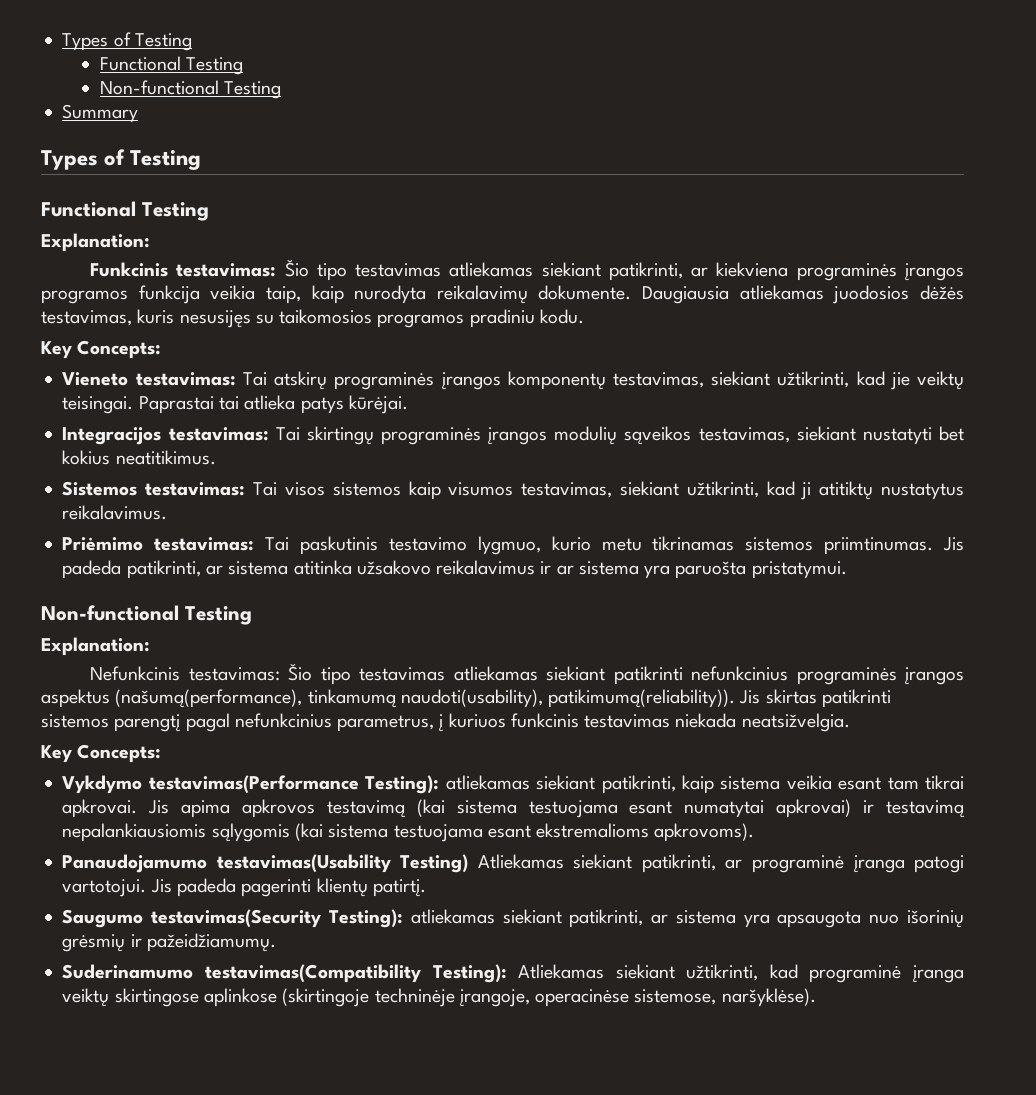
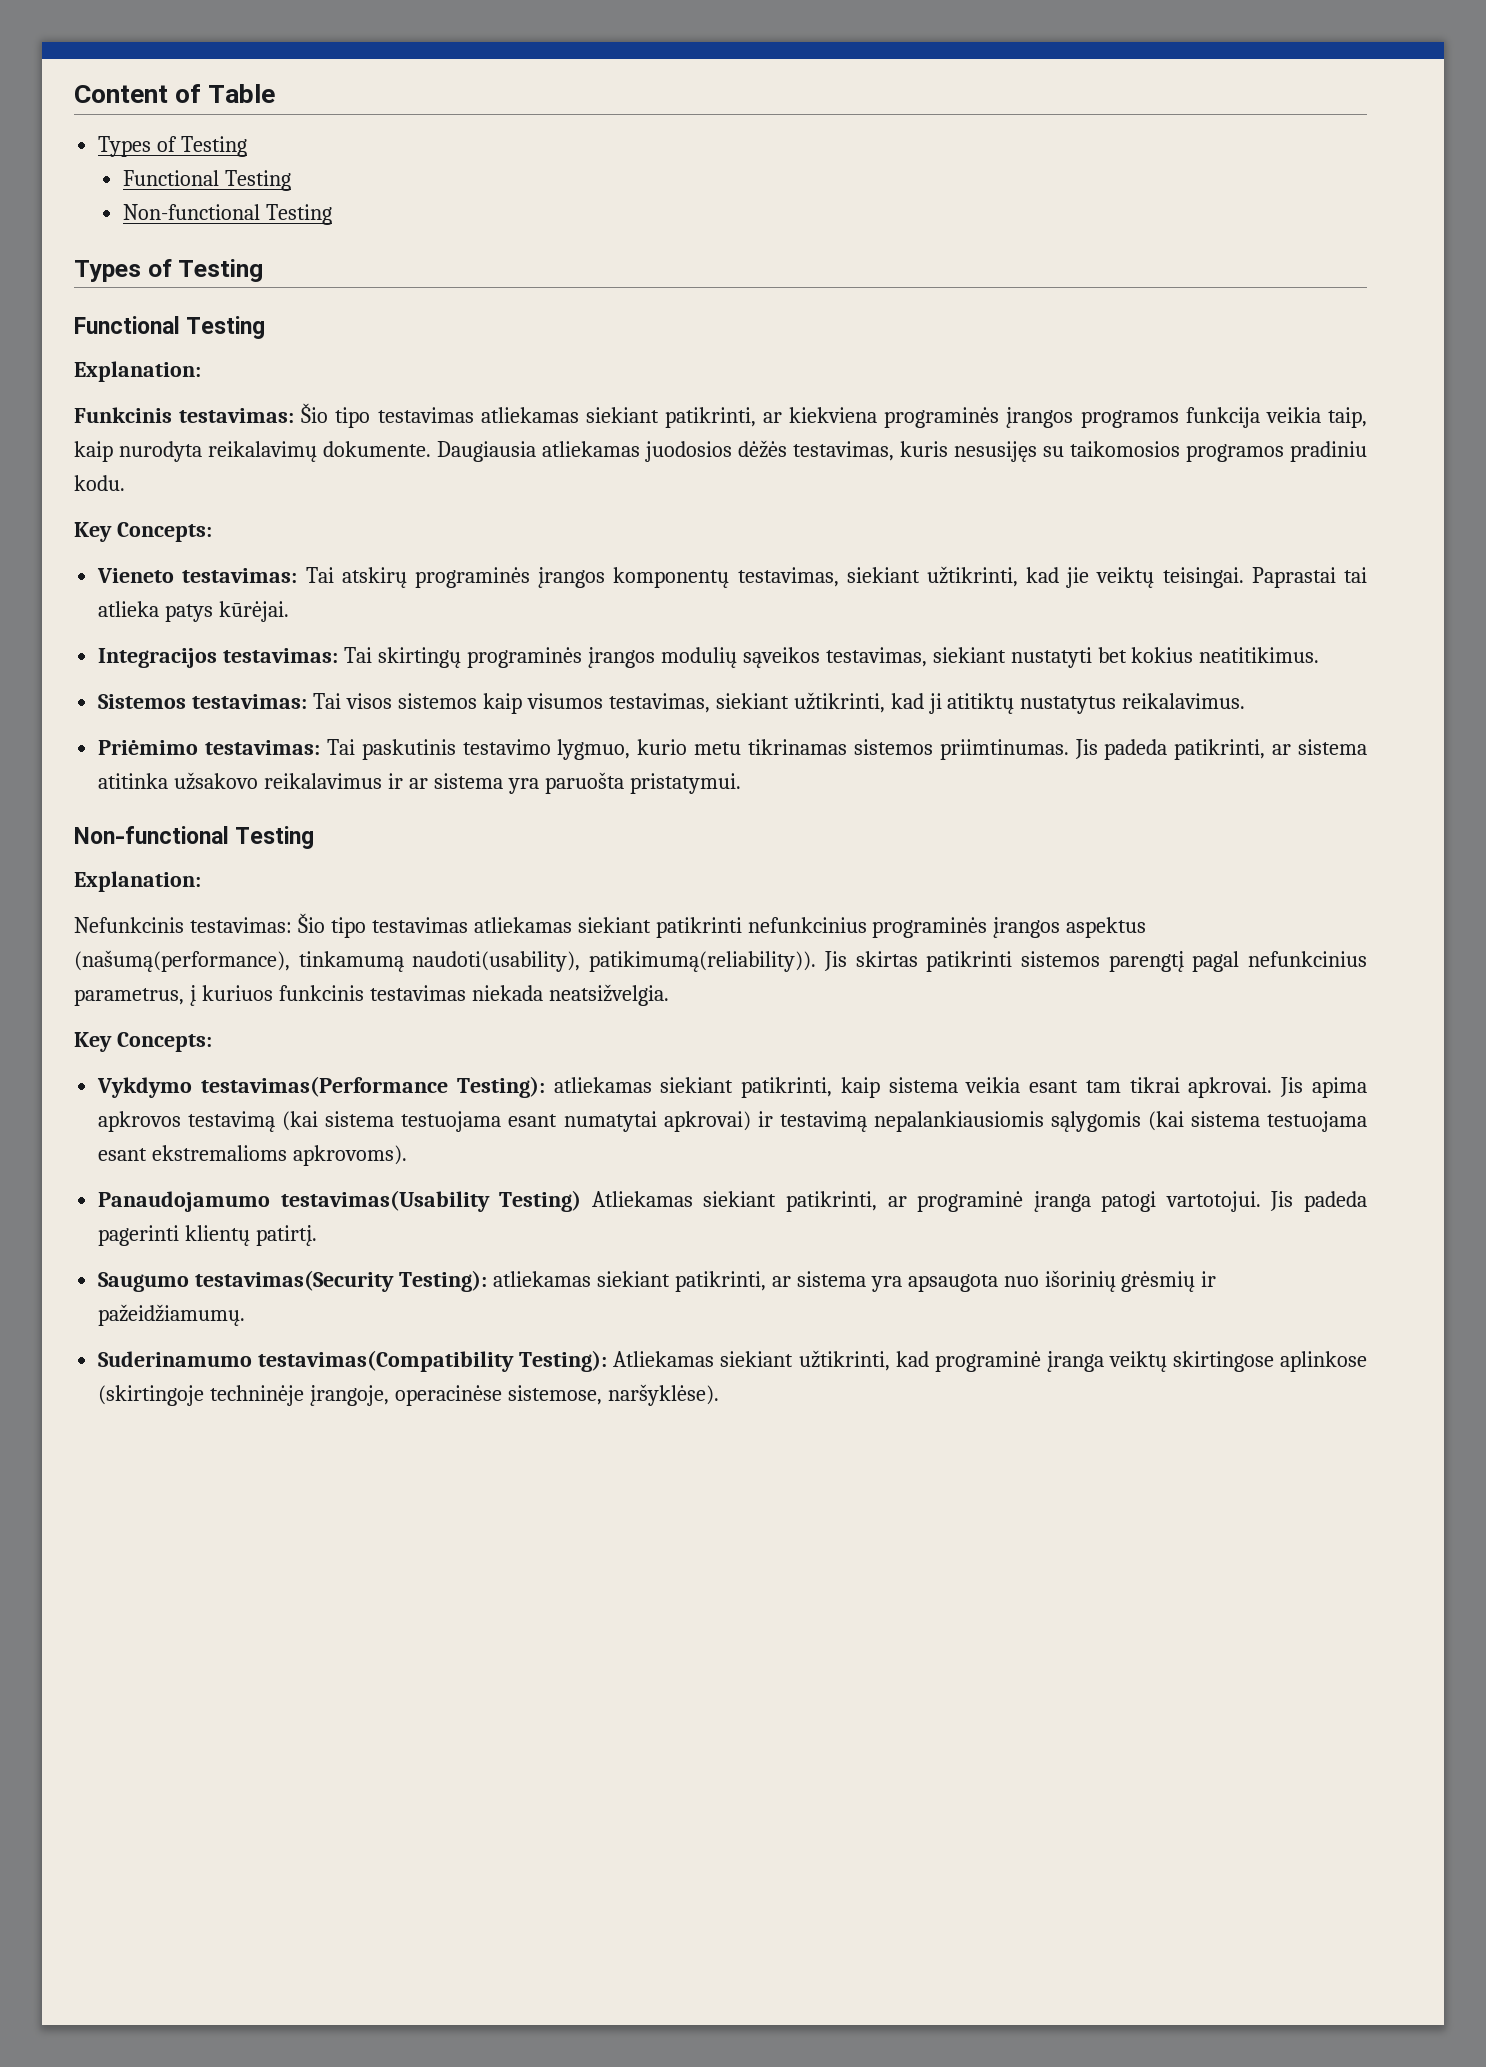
(62, 42) none -> [74,84,276,103] Content of Table //
[62,104,139,123] // Summary -> (332, 214) none

